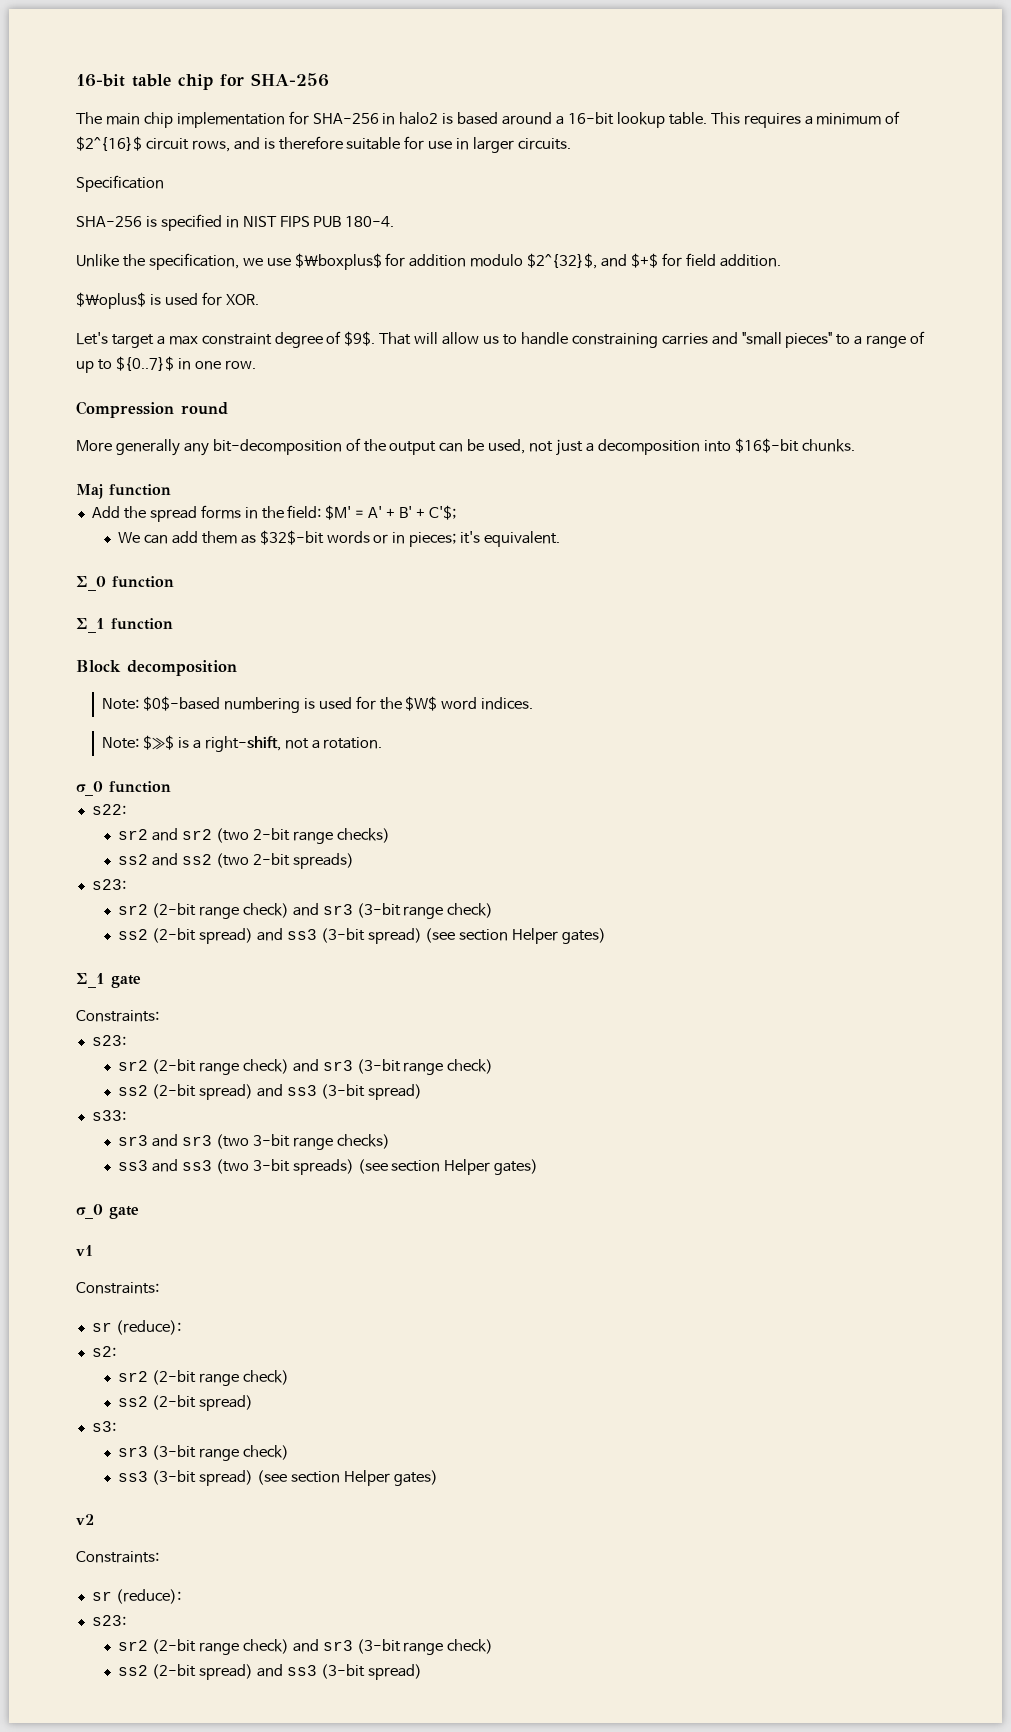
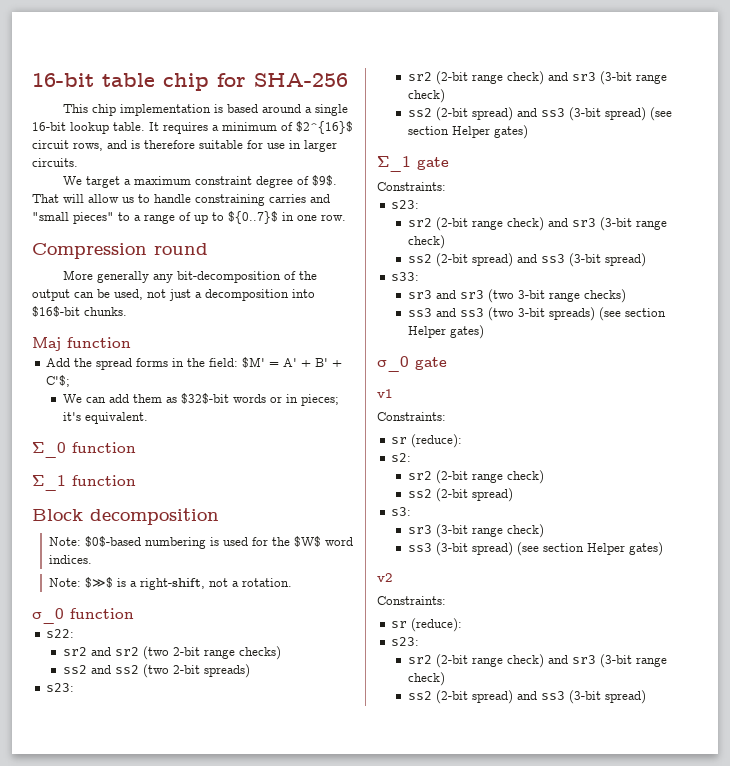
[76,111,439,128] The main chip implementation for SHA-256 in halo2 -> [62,104,211,116] This chip implementation
(565, 120) none -> [314,104,348,116] single
[710,112,740,124] This -> [149,122,159,131] It
[76,175,164,192] [76,214,395,231] [76,253,781,270] [76,292,259,309] [76,332,108,345] Specification // SHA-256 is specified in NIST FIPS PUB 180-4. // Unlike the specification, we use $\boxplus$ for addition modulo $2^{32}$, and $+$ for field addition. // $\oplus$ is used for XOR. // Let's -> [62,176,82,185] We
[168,336,198,345] max -> [133,176,191,185] maximum

